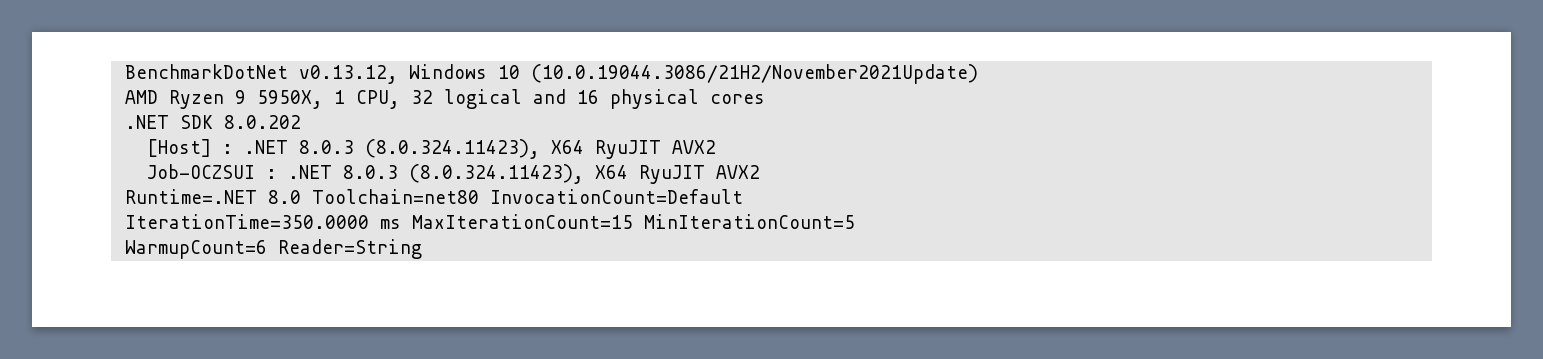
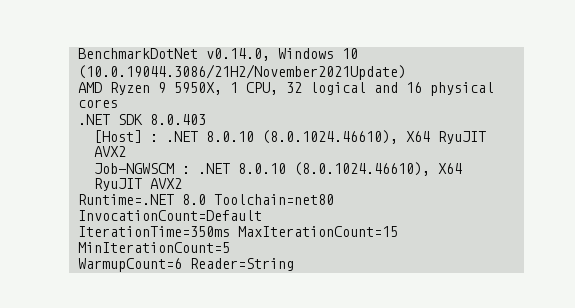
[298,65,398,84] v0.13.12, -> [206,48,271,61] v0.14.0,
[223,115,301,129] 8.0.202 -> [150,114,207,125] 8.0.403
[298,139,716,159] [146,164,584,184] 8.0.3 (8.0.324.11423), X64 RyuJIT AVX2 // Job-OCZSUI : .NET 8.0.3 (8.0.324.11423), -> [206,130,487,144] [94,146,127,157] [94,162,431,176] 8.0.10 (8.0.1024.46610), X64 RyuJIT AVX2 // Job-NGWSCM : .NET 8.0.10 (8.0.1024.46610),
[124,214,401,229] IterationTime=350.0000 ms -> [78,226,231,237] IterationTime=350ms

